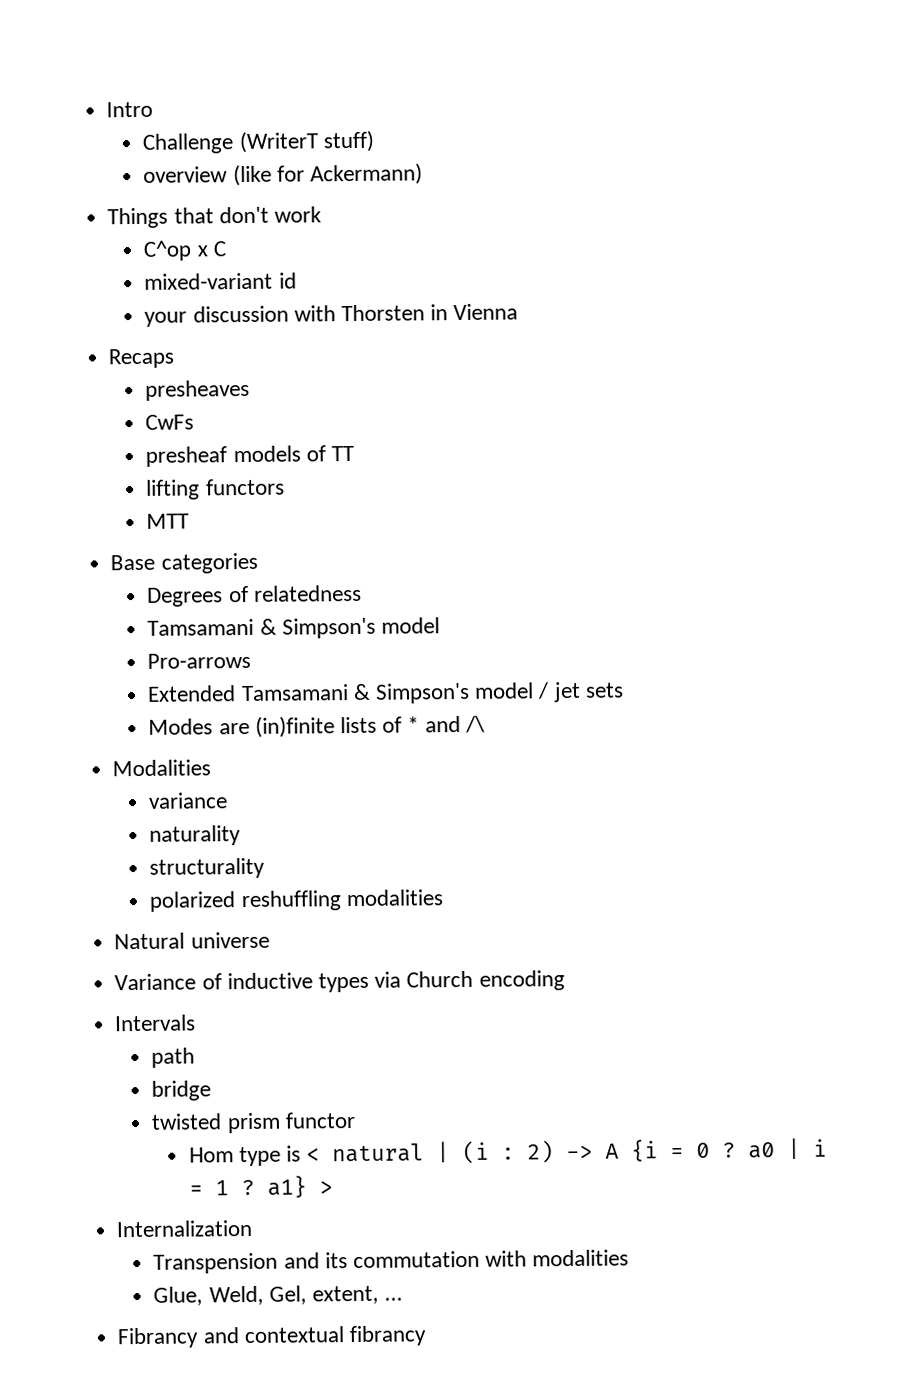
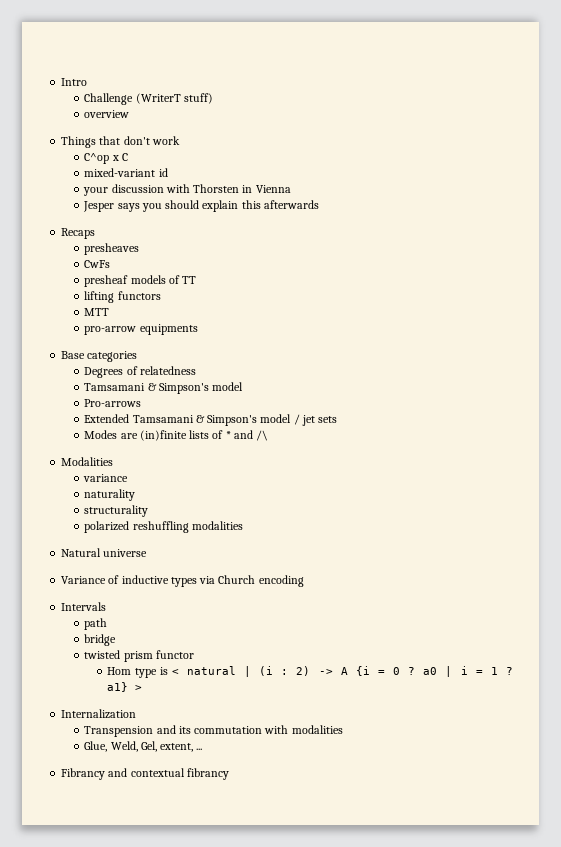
[232,163,424,187] (like for Ackermann) -> (130, 114) none
(519, 312) none -> [83,200,319,212] // Jesper says you should explain this afterwards
(190, 521) none -> [84,324,198,335] // pro-arrow equipments

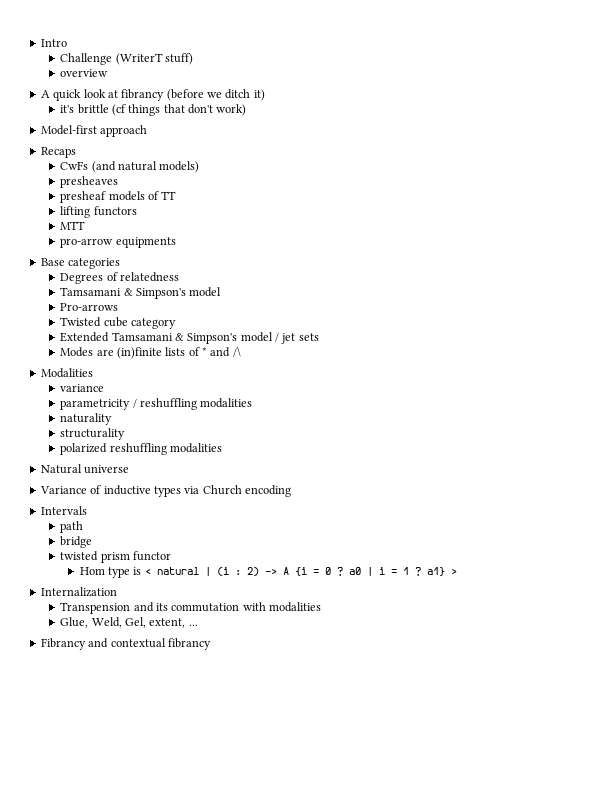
[61,136,180,148] [84,153,128,164] [84,168,168,177] [83,184,291,196] [83,200,319,212] [61,228,96,239] Things that don't work // C^op x C // mixed-variant id // your discussion with Thorsten in Vienna // Jesper says you should explain this afterwards // Recaps -> [40,89,265,101] [60,104,247,116] [40,125,148,137] [40,147,76,158] [60,161,200,173] A quick look at fibrancy (before we ditch it) // it's brittle (cf things that don't work) // Model-first approach // Recaps // CwFs (and natural models)
[84,260,111,268] // CwFs -> (119, 182) none
(142, 403) none -> [60,317,176,329] // Twisted cube category
(129, 478) none -> [60,398,253,410] // parametricity / reshuffling modalities

